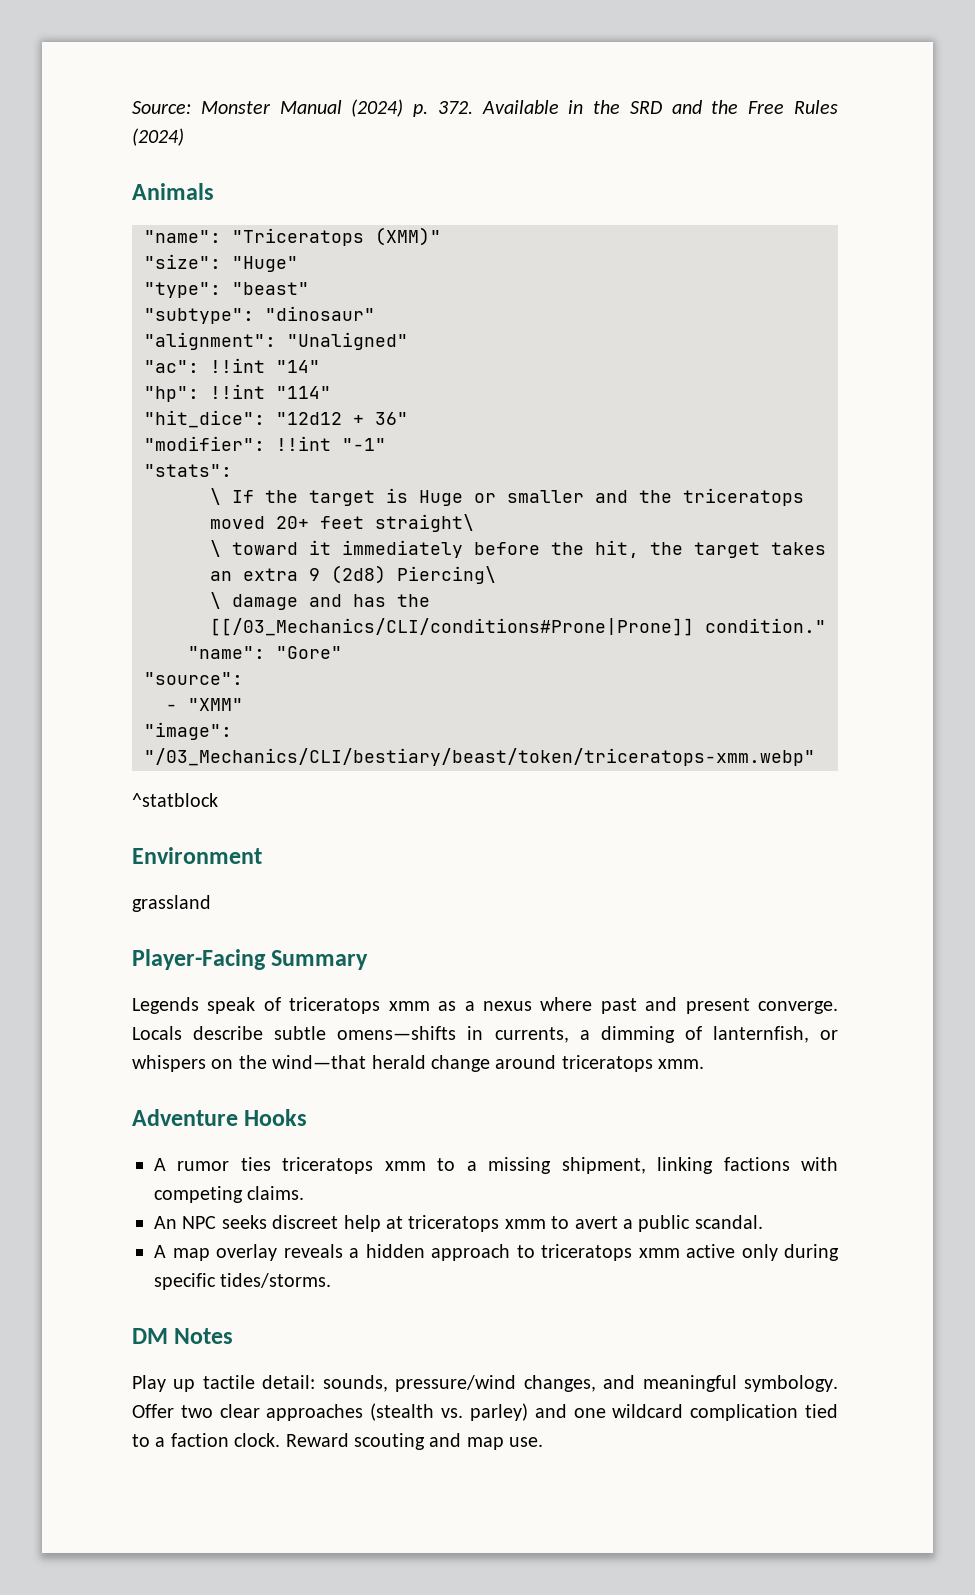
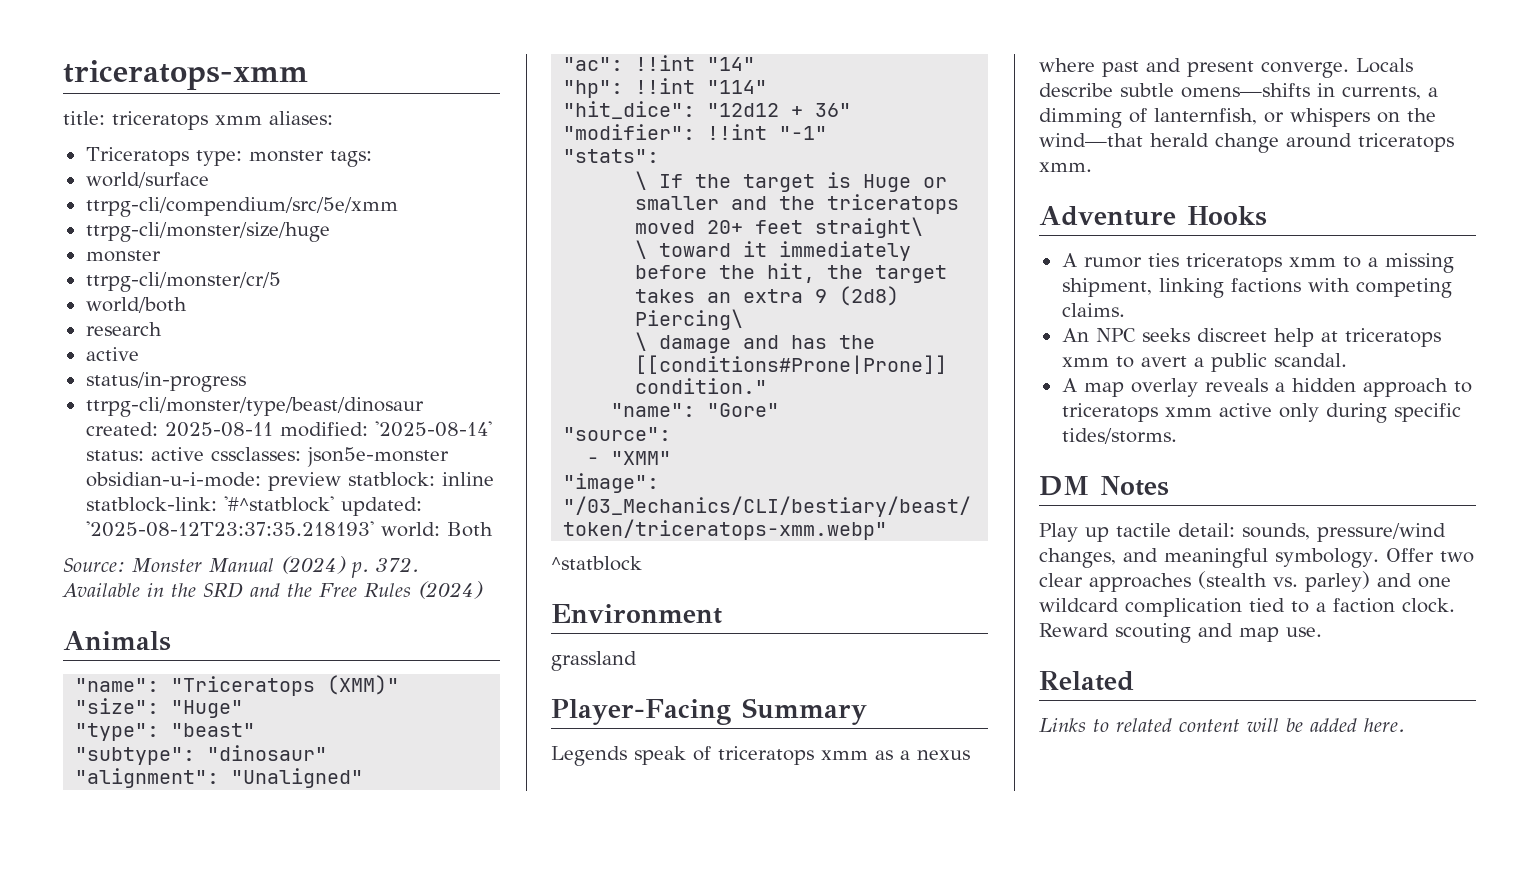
(132, 107) none -> [63,60,308,90] [63,111,333,130] [85,147,372,167] [85,172,209,188] [85,197,398,217] [85,222,330,242] [85,250,161,262] [85,272,281,292] [85,297,187,313] [85,322,162,336] [85,347,139,361] [85,372,246,392] [85,397,424,417] [85,421,492,437] [85,447,449,467] [85,472,494,491] [85,496,422,516] [85,521,493,537] triceratops-xmm // title: triceratops xmm aliases: // Triceratops type: monster tags: // world/surface // ttrpg-cli/compendium/src/5e/xmm // ttrpg-cli/monster/size/huge // monster // ttrpg-cli/monster/cr/5 // world/both // research // active // status/in-progress // ttrpg-cli/monster/type/beast/dinosaur created: 2025-08-11 modified: '2025-08-14' status: active cssclasses: json5e-monster obsidian-u-i-mode: preview statblock: inline statblock-link: '#^statblock' updated: '2025-08-12T23:37:35.218193' world: Both //
[210,618,694,636] [[/03_Mechanics/CLI/conditions#Prone|Prone]] -> [635,355,948,374] [[conditions#Prone|Prone]]
(544, 1442) none -> [1039,671,1134,691] [1039,718,1405,732] // Related // Links to related content will be added here.

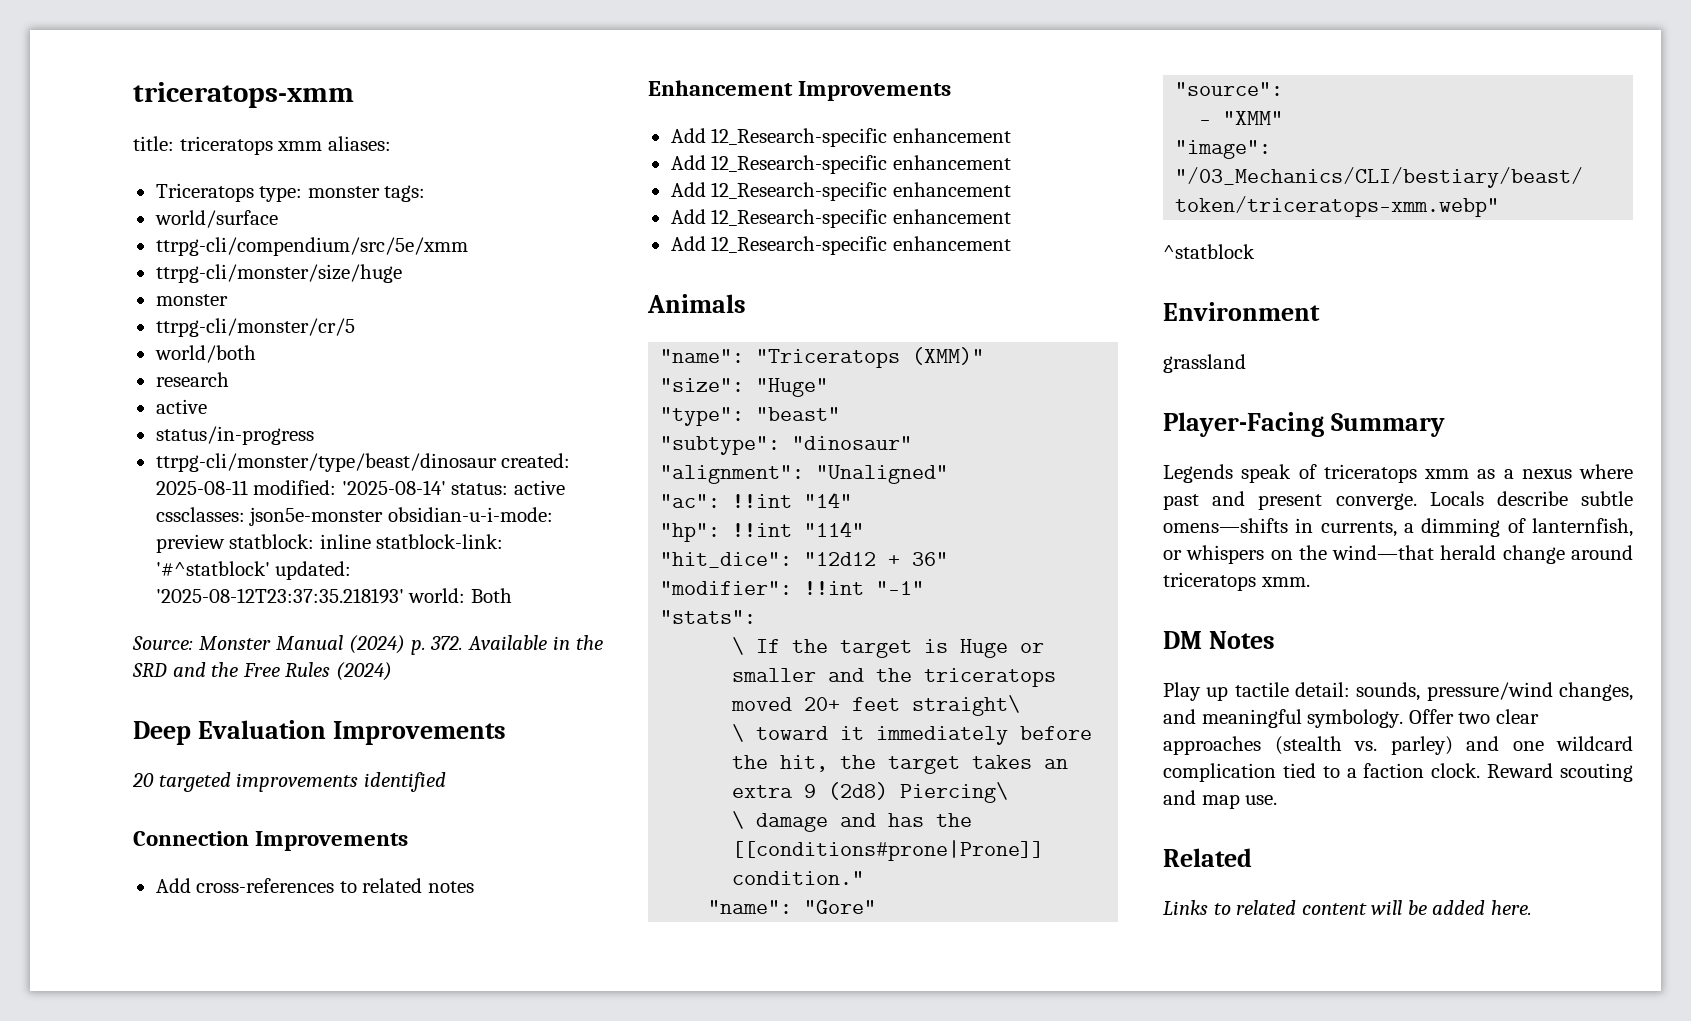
(483, 590) none -> [133,720,506,745] [132,772,446,792] [133,831,409,851] [155,878,474,893] [648,80,952,101] [670,128,1011,147] [670,155,1011,174] [670,182,1011,201] [670,209,1011,228] [670,236,1011,255] // Deep Evaluation Improvements // 20 targeted improvements identified // Connection Improvements // Add cross-references to related notes // Enhancement Improvements // Add 12_Research-specific enhancement // Add 12_Research-specific enhancement // Add 12_Research-specific enhancement // Add 12_Research-specific enhancement // Add 12_Research-specific enhancement
[635,355,948,374] [[conditions#Prone|Prone]] -> [732,840,1045,861] [[conditions#prone|Prone]]
[1039,206,1267,226] [1061,253,1454,273] [1061,278,1452,298] [1061,303,1125,317] [1061,328,1441,347] [1061,353,1347,372] [1061,378,1472,397] [1061,403,1461,423] [1061,428,1177,444] // Adventure Hooks // A rumor ties triceratops xmm to a missing shipment, linking factions with competing claims. // An NPC seeks discreet help at triceratops xmm to avert a public scandal. // A map overlay reveals a hidden approach to triceratops xmm active only during specific tides/storms. -> (1310, 582) none

